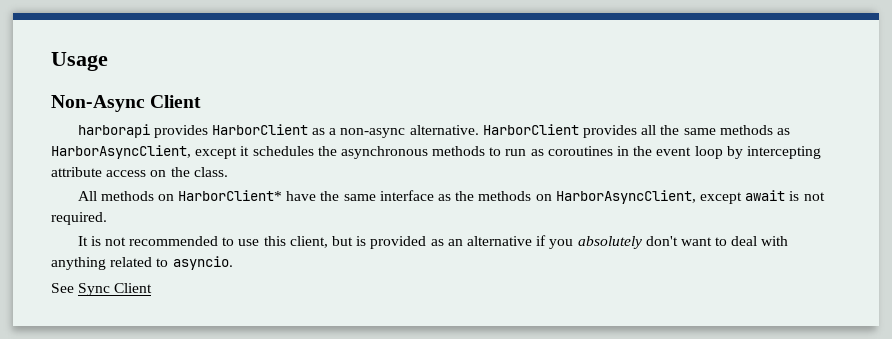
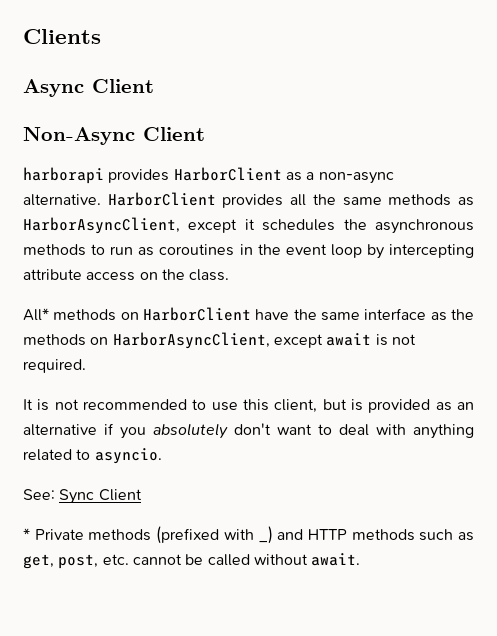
[51,52,108,71] Usage -> [23,29,101,44] [23,79,154,97] Clients // Async Client
[77,190,283,201] All methods on HarborClient* -> [23,307,251,321] All* methods on HarborClient
[51,283,74,293] See -> [23,489,55,500] See:
(153, 288) none -> [23,526,474,544] [23,553,361,569] // * Private methods (prefixed with _) and HTTP methods such as get, post, etc. cannot be called without await.

